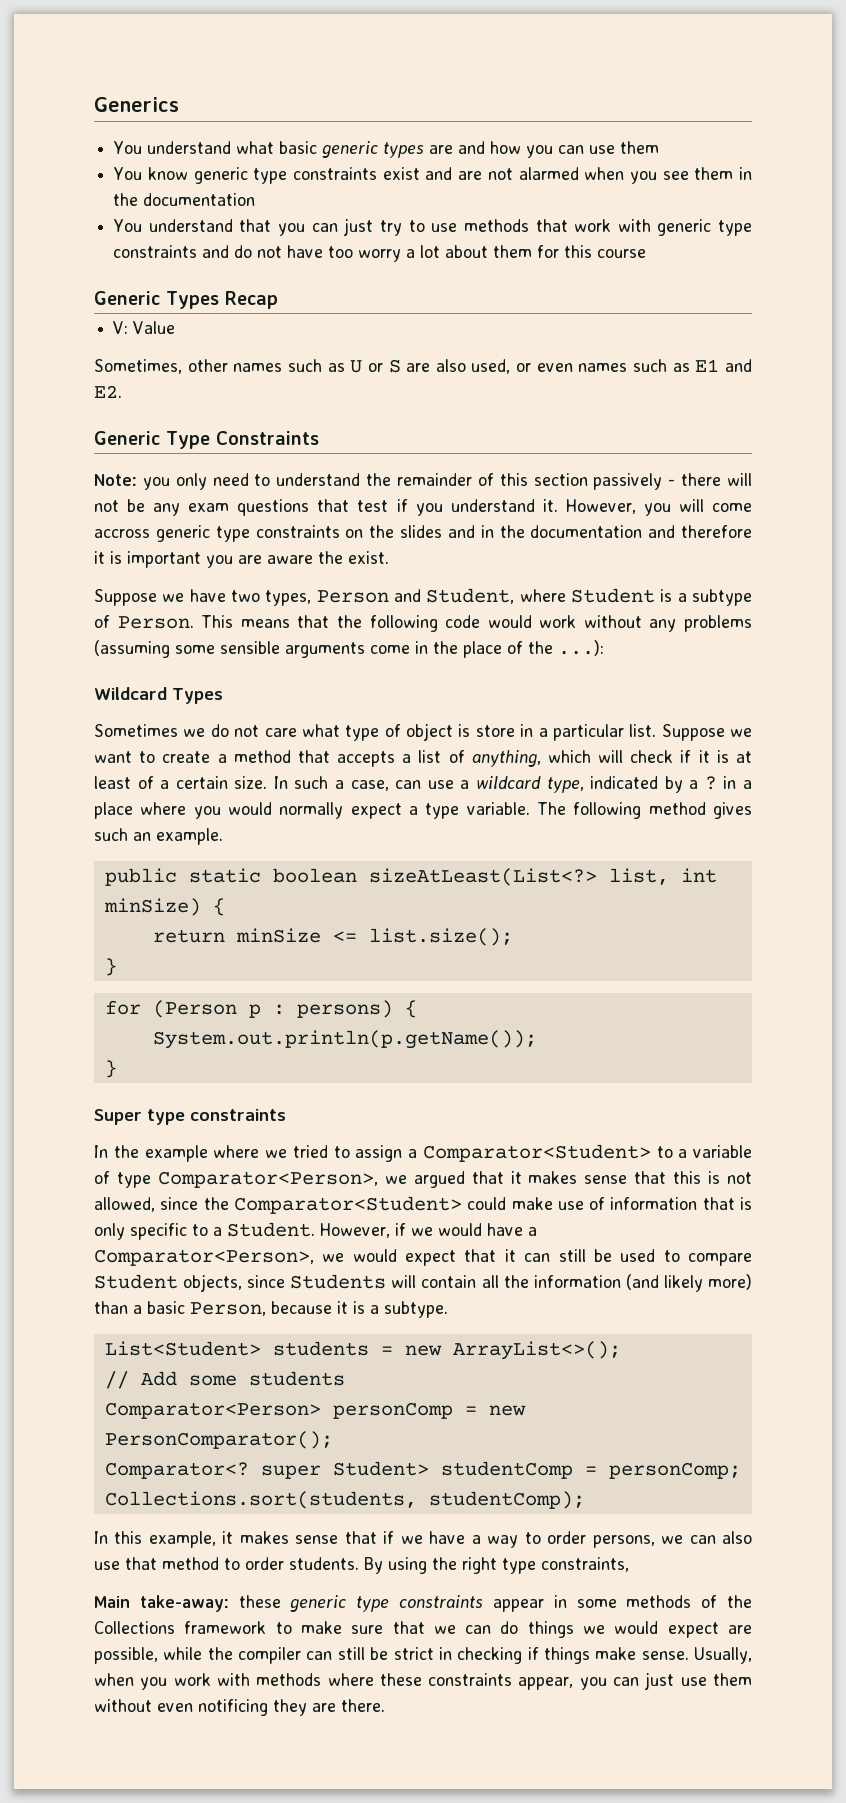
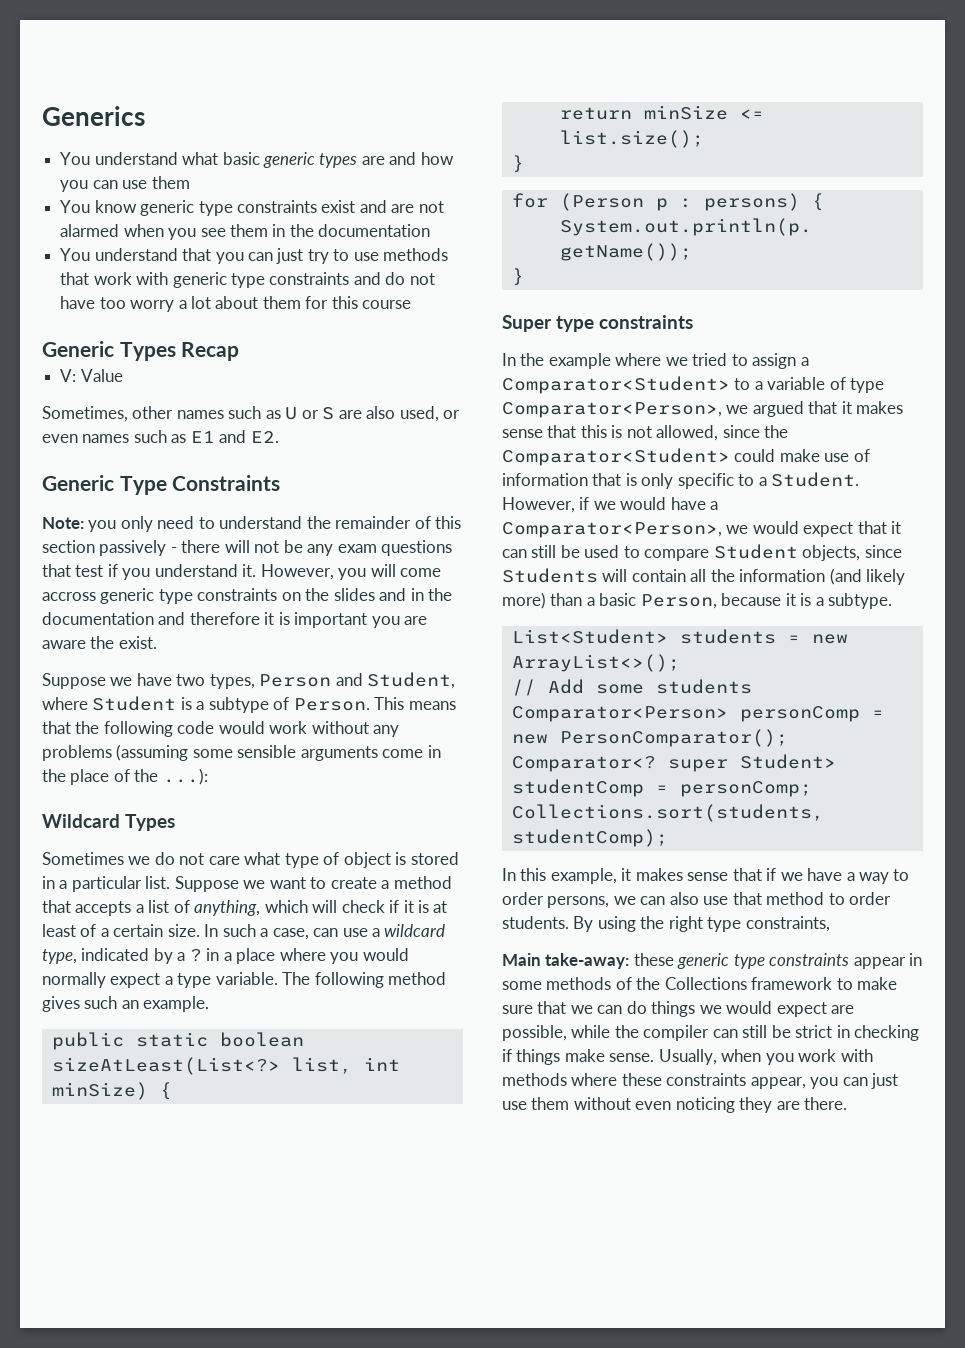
[475,725,515,737] store -> [410,852,459,865] stored
[198,1699,268,1716] notificing -> [675,1097,735,1113] noticing

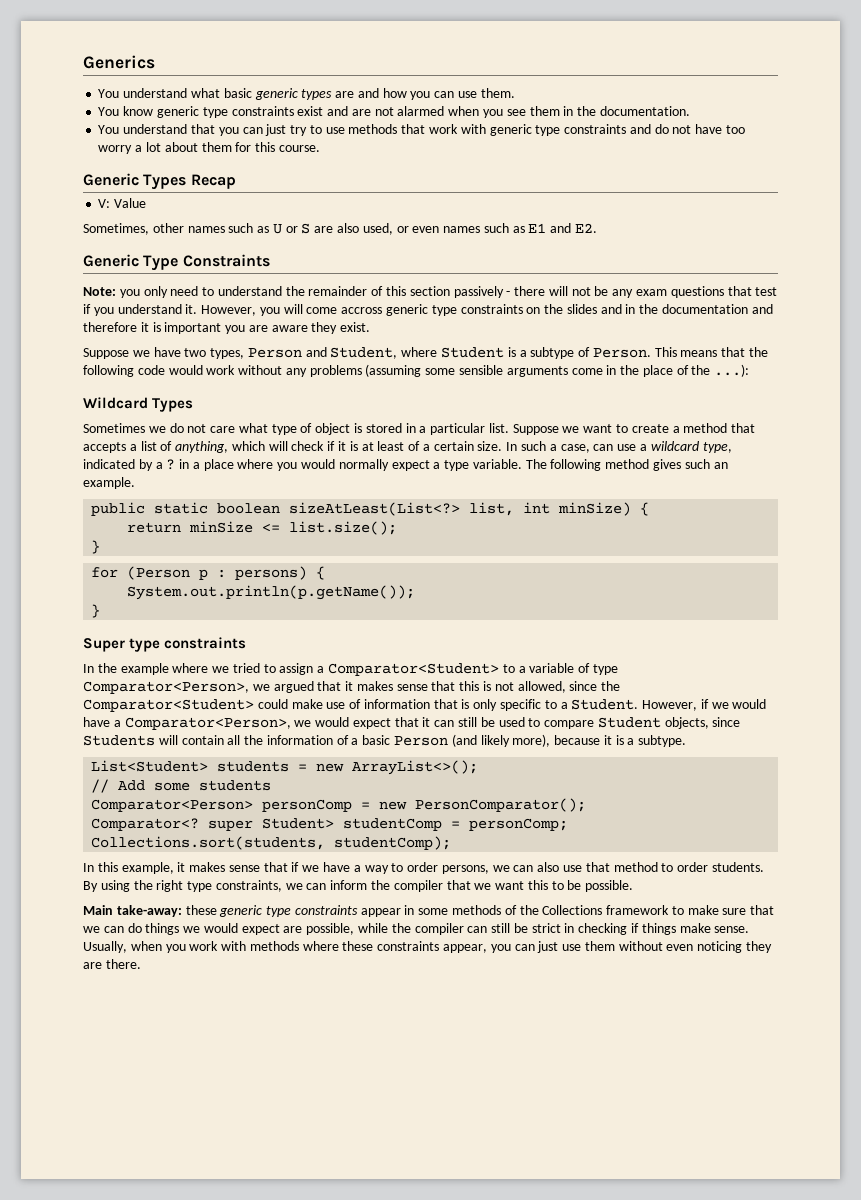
[151,176,190,189] them -> [480,88,515,98] them.
[318,224,431,237] documentation -> [599,106,690,116] documentation.
[362,300,412,309] course -> [278,145,320,152] course.
[90,636,115,649] the -> [311,322,338,334] they
[829,568,906,585] [502,592,717,609] (and likely more) than a basic Person, -> [336,734,551,747] of a basic Person (and likely more),
(830, 924) none -> [285,880,634,892] we can inform the compiler that we want this to be possible.

